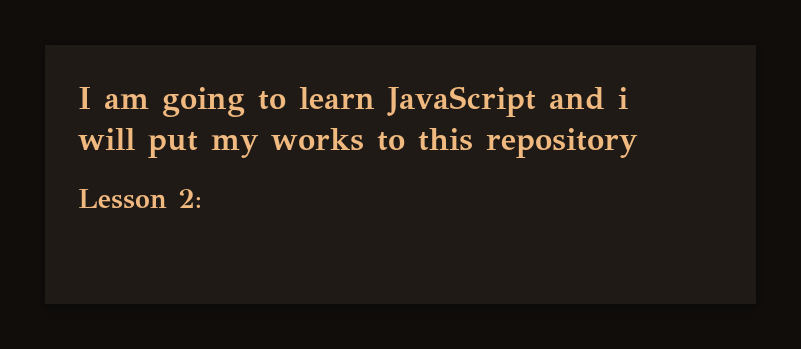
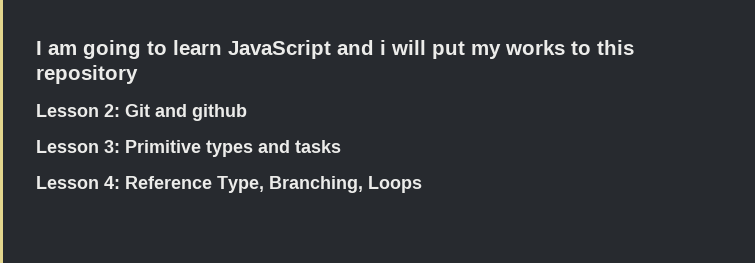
(202, 198) none -> [125,104,247,121] [36,140,341,157] [36,176,422,193] Git and github // Lesson 3: Primitive types and tasks // Lesson 4: Reference Type, Branching, Loops

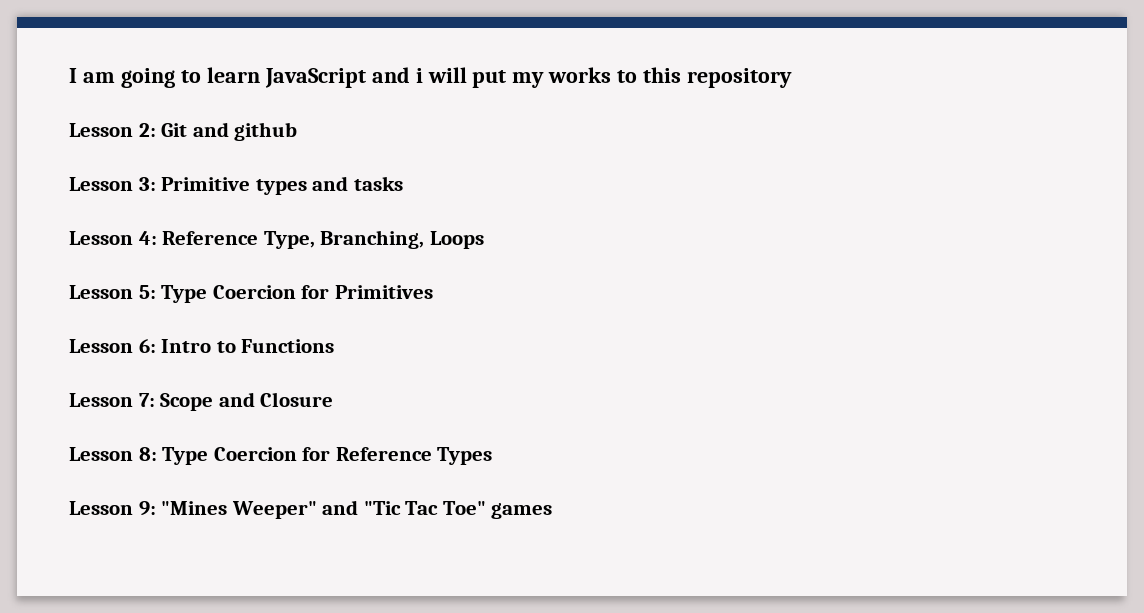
(422, 184) none -> [69,285,433,303] [69,339,335,353] [69,392,334,411] [69,447,493,465] [69,500,553,519] // Lesson 5: Type Coercion for Primitives // Lesson 6: Intro to Functions // Lesson 7: Scope and Closure // Lesson 8: Type Coercion for Reference Types // Lesson 9: "Mines Weeper" and "Tic Tac Toe" games

